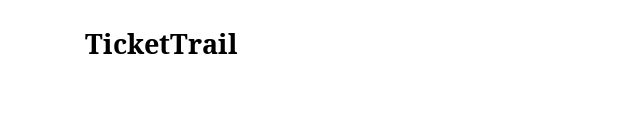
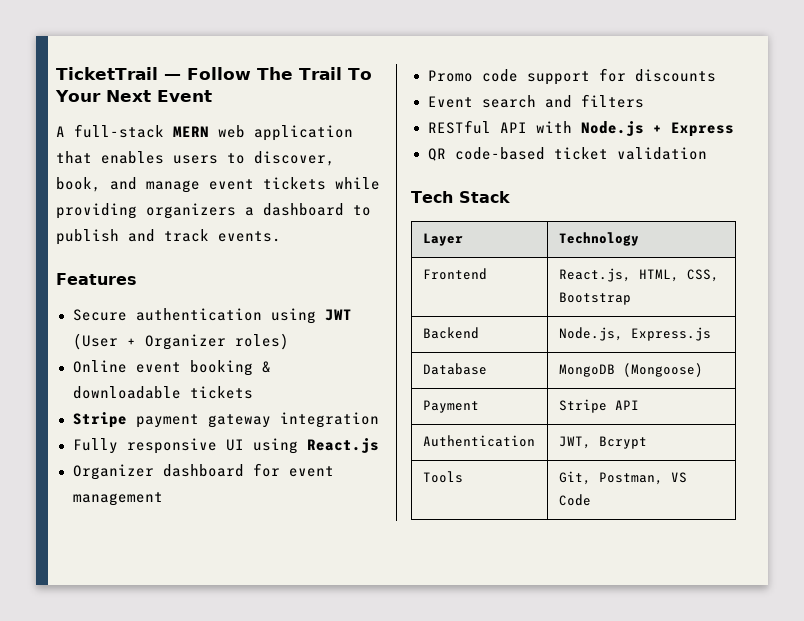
(238, 43) none -> [163,67,372,80] [55,90,212,102] [56,124,353,141] [56,151,335,166] [56,177,380,193] [56,203,371,219] [56,229,281,245] [56,273,137,285] [72,308,352,324] [72,333,289,350] [72,360,271,376] [72,386,253,399] [72,412,379,428] [72,438,379,454] [72,463,334,480] [72,492,163,506] [427,68,716,85] [427,94,644,108] [427,120,734,137] [427,147,707,161] [411,191,510,203] [422,233,463,246] [558,232,639,246] [422,268,487,280] [558,268,719,282] [558,292,631,305] [422,327,479,339] [558,327,711,341] [422,363,487,375] [558,363,703,377] [422,400,479,413] [558,399,639,413] [422,435,535,447] [558,436,647,449] [422,471,463,483] [558,471,687,485] [558,494,591,506] — Follow The Trail To Your Next Event // A full-stack MERN web application that enables users to discover, book, and manage event tickets while providing organizers a dashboard to publish and track events. // Features // Secure authentication using JWT (User + Organizer roles) // Online event booking & downloadable tickets // Stripe payment gateway integration // Fully responsive UI using React.js // Organizer dashboard for event management // Promo code support for discounts // Event search and filters // RESTful API with Node.js + Express // QR code-based ticket validation // Tech Stack // Layer | Technology // Frontend | React.js, HTML, CSS, Bootstrap // Backend | Node.js, Express.js // Database | MongoDB (Mongoose) // Payment | Stripe API // Authentication | JWT, Bcrypt // Tools | Git, Postman, VS Code

